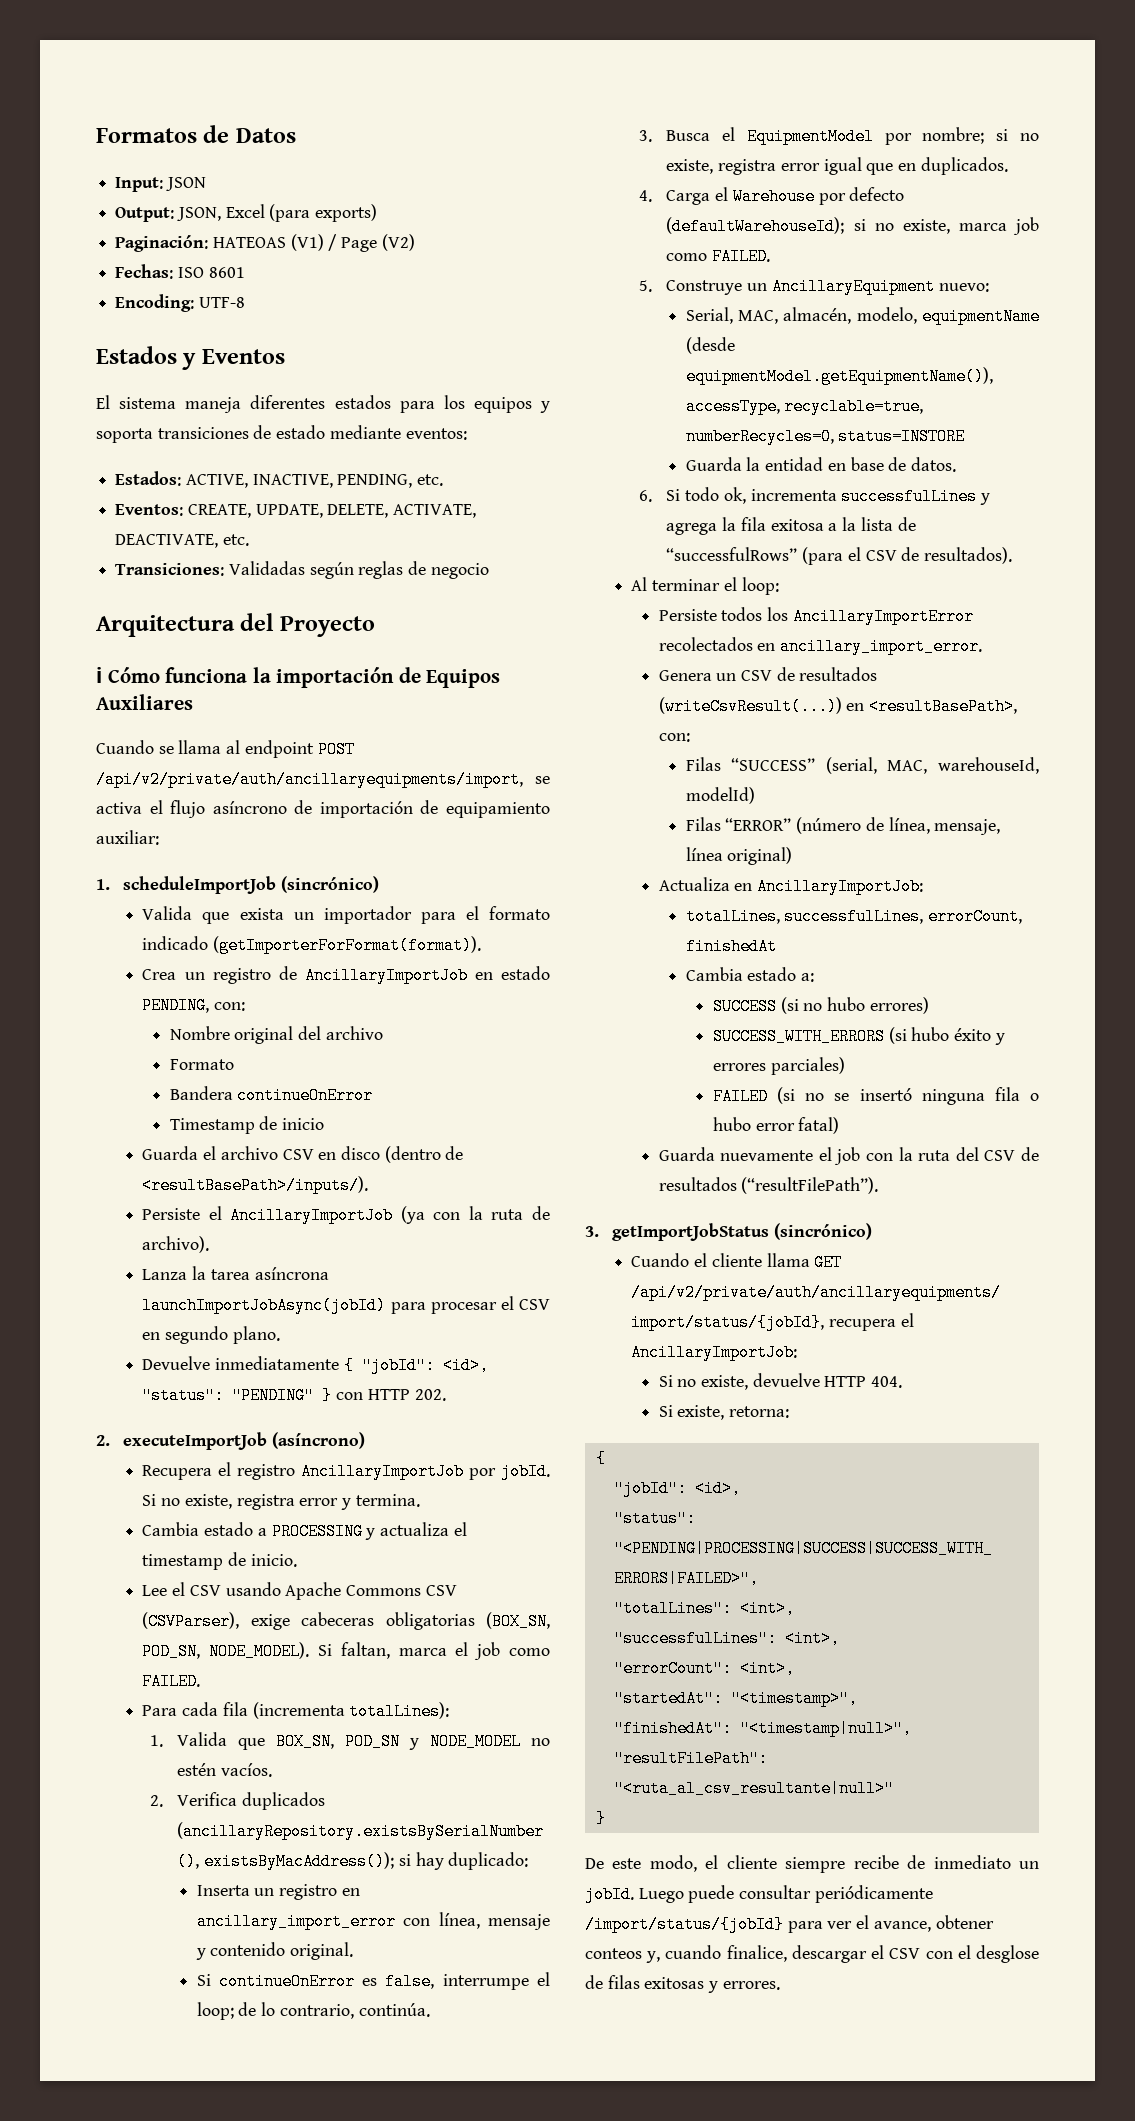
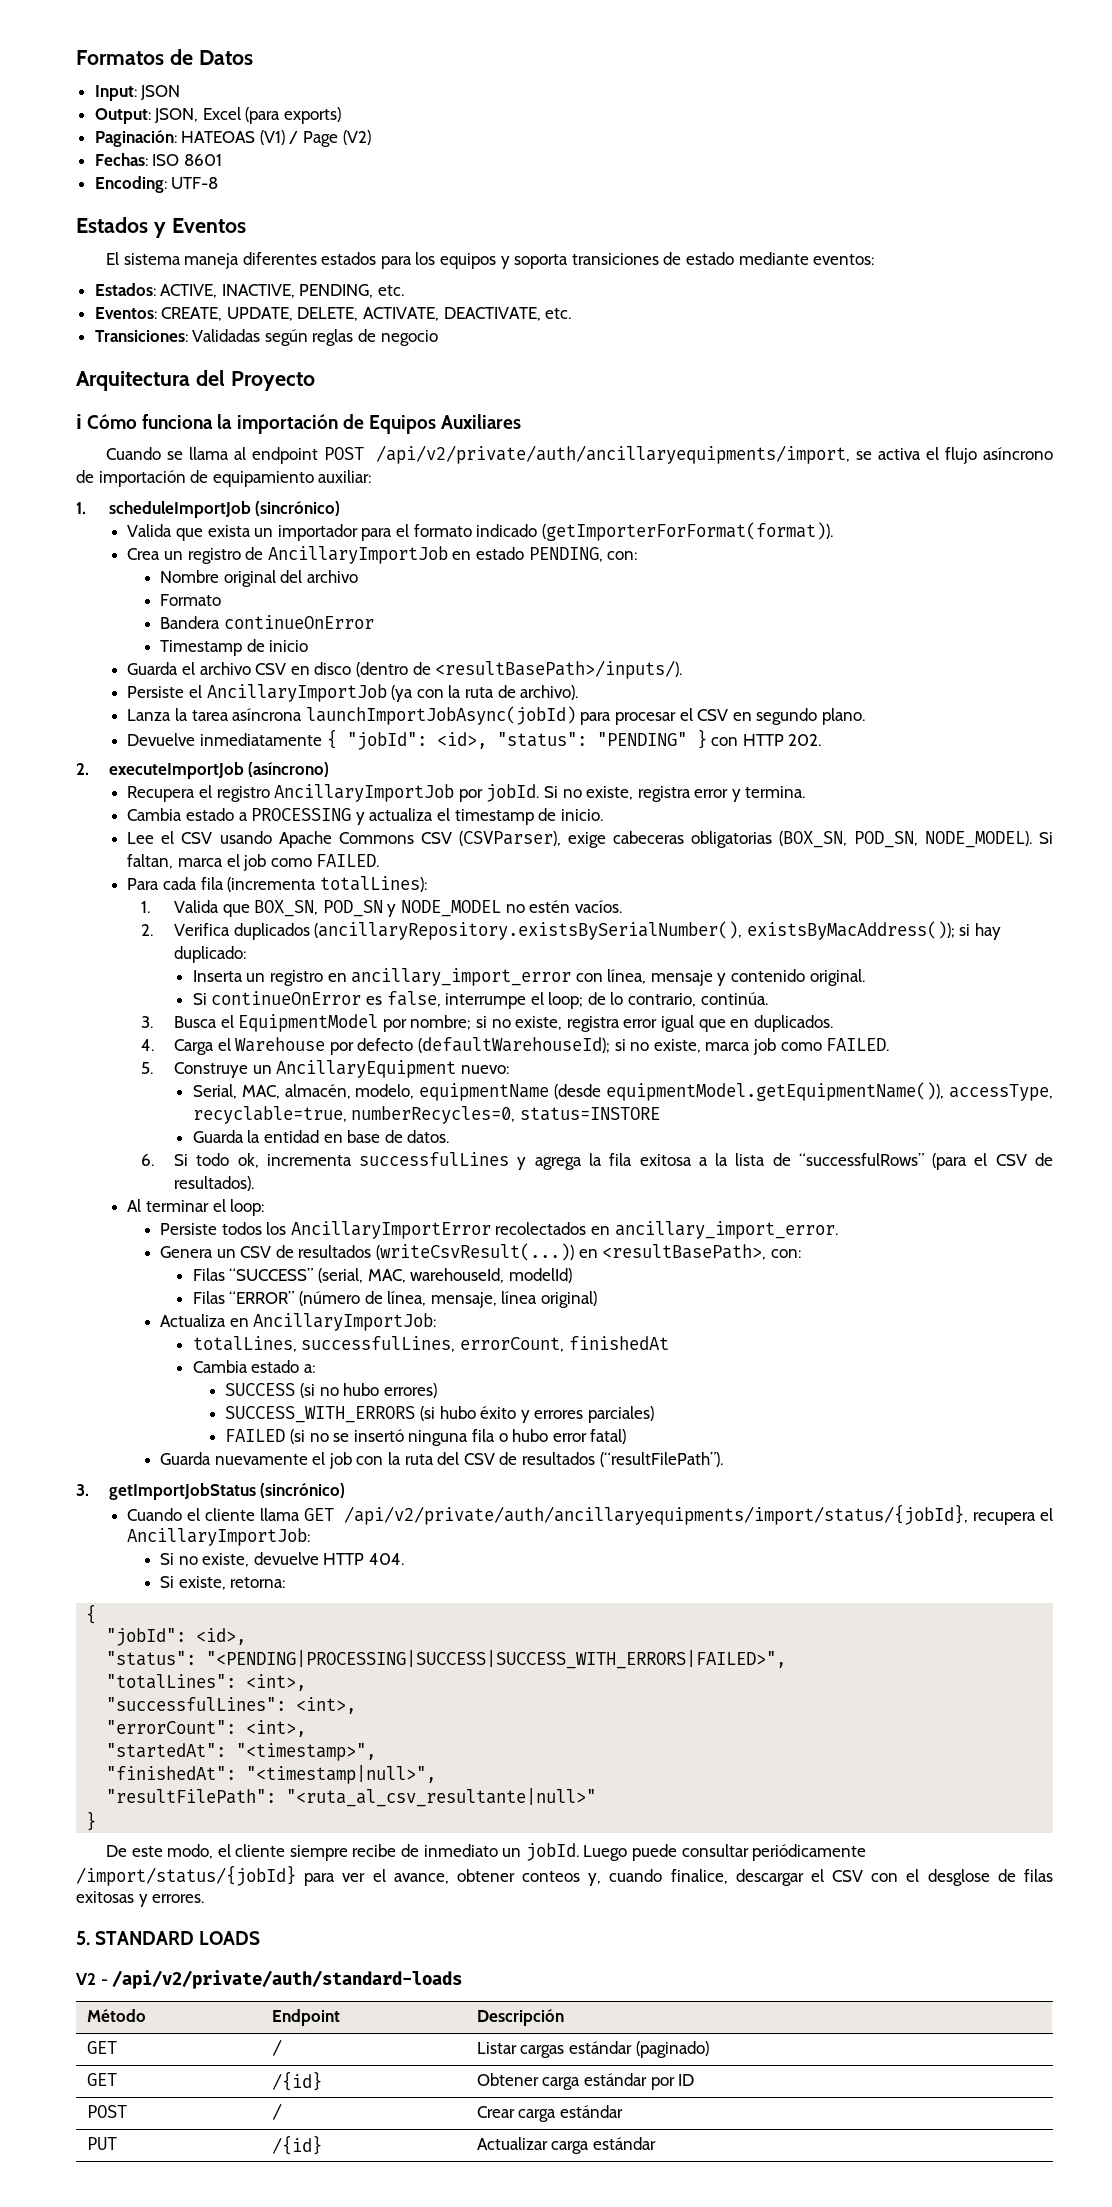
(780, 1985) none -> [76,1931,261,1945] [76,1970,463,1989] [86,2009,146,2022] [271,2009,340,2026] [476,2009,564,2026] [86,2041,117,2054] [271,2039,282,2056] [476,2041,709,2058] [86,2073,117,2086] [271,2071,322,2091] [476,2073,695,2090] [86,2105,127,2118] [271,2103,282,2120] [476,2105,624,2122] [86,2137,117,2150] [271,2135,322,2155] [476,2137,657,2154] // 5. STANDARD LOADS // V2 - /api/v2/private/auth/standard-loads // Método | Endpoint | Descripción // GET | / | Listar cargas estándar (paginado) // GET | /{id} | Obtener carga estándar por ID // POST | / | Crear carga estándar // PUT | /{id} | Actualizar carga estándar

